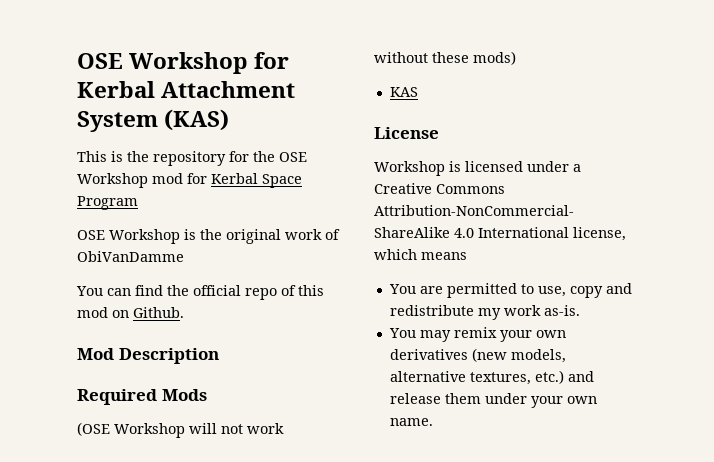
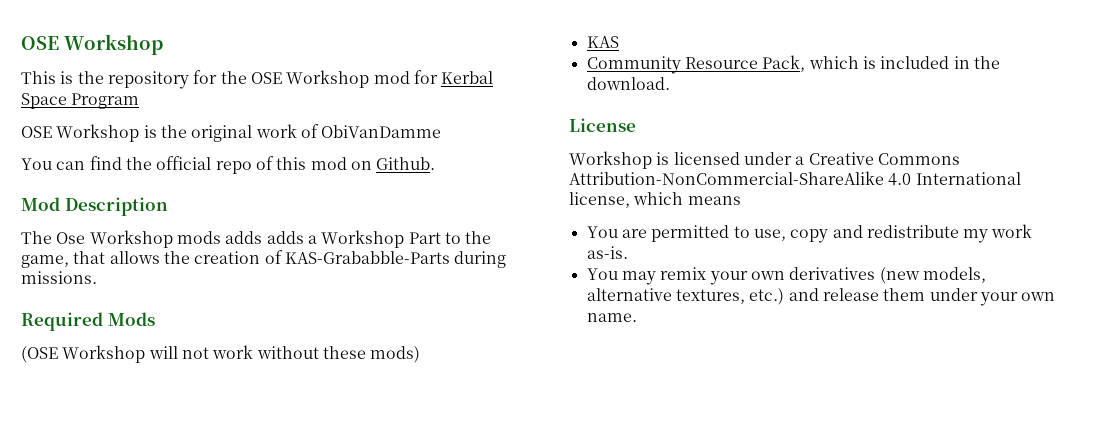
[77,52,290,74] [77,81,296,98] [77,109,230,132] OSE Workshop for Kerbal Attachment System (KAS) -> [21,34,163,55] OSE Workshop
(219, 356) none -> [21,230,492,248] [21,250,507,268] [21,271,97,284] // The Ose Workshop mods adds adds a Workshop Part to the game, that allows the creation of KAS-Grababble-Parts during missions.
(418, 92) none -> [586,55,1000,74] [586,77,670,90] // Community Resource Pack, which is included in the download.

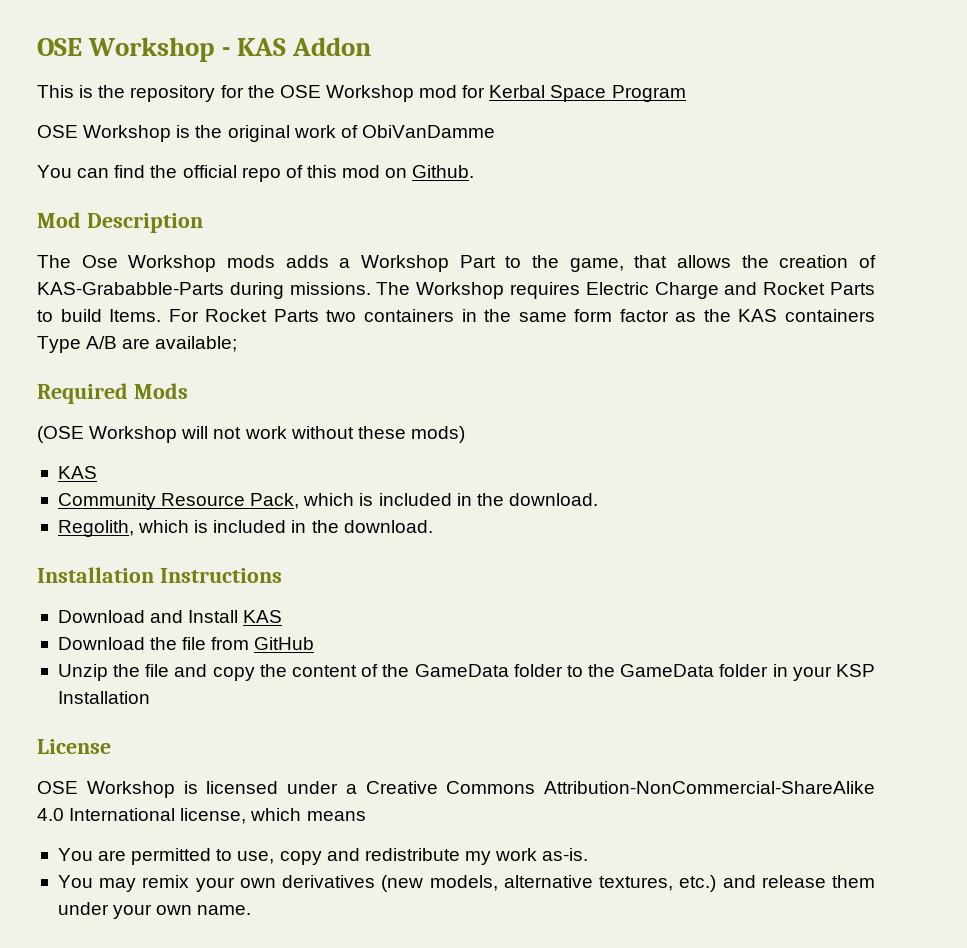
[21,34,163,55] OSE Workshop -> [37,37,372,62] OSE Workshop - KAS Addon
[266,231,304,244] adds -> (329, 261) none
(97, 277) none -> [376,282,875,299] [37,309,875,322] [37,336,238,353] The Workshop requires Electric Charge and Rocket Parts to build Items. For Rocket Parts two containers in the same form factor as the KAS containers Type A/B are available;
(670, 83) none -> [57,520,433,537] [37,567,282,583] [57,610,283,623] [57,637,315,650] [57,664,875,681] [57,691,150,704] // Regolith, which is included in the download. // Installation Instructions // Download and Install KAS // Download the file from GitHub // Unzip the file and copy the content of the GameData folder to the GameData folder in your KSP Installation
(636, 125) none -> [37,781,78,794] OSE

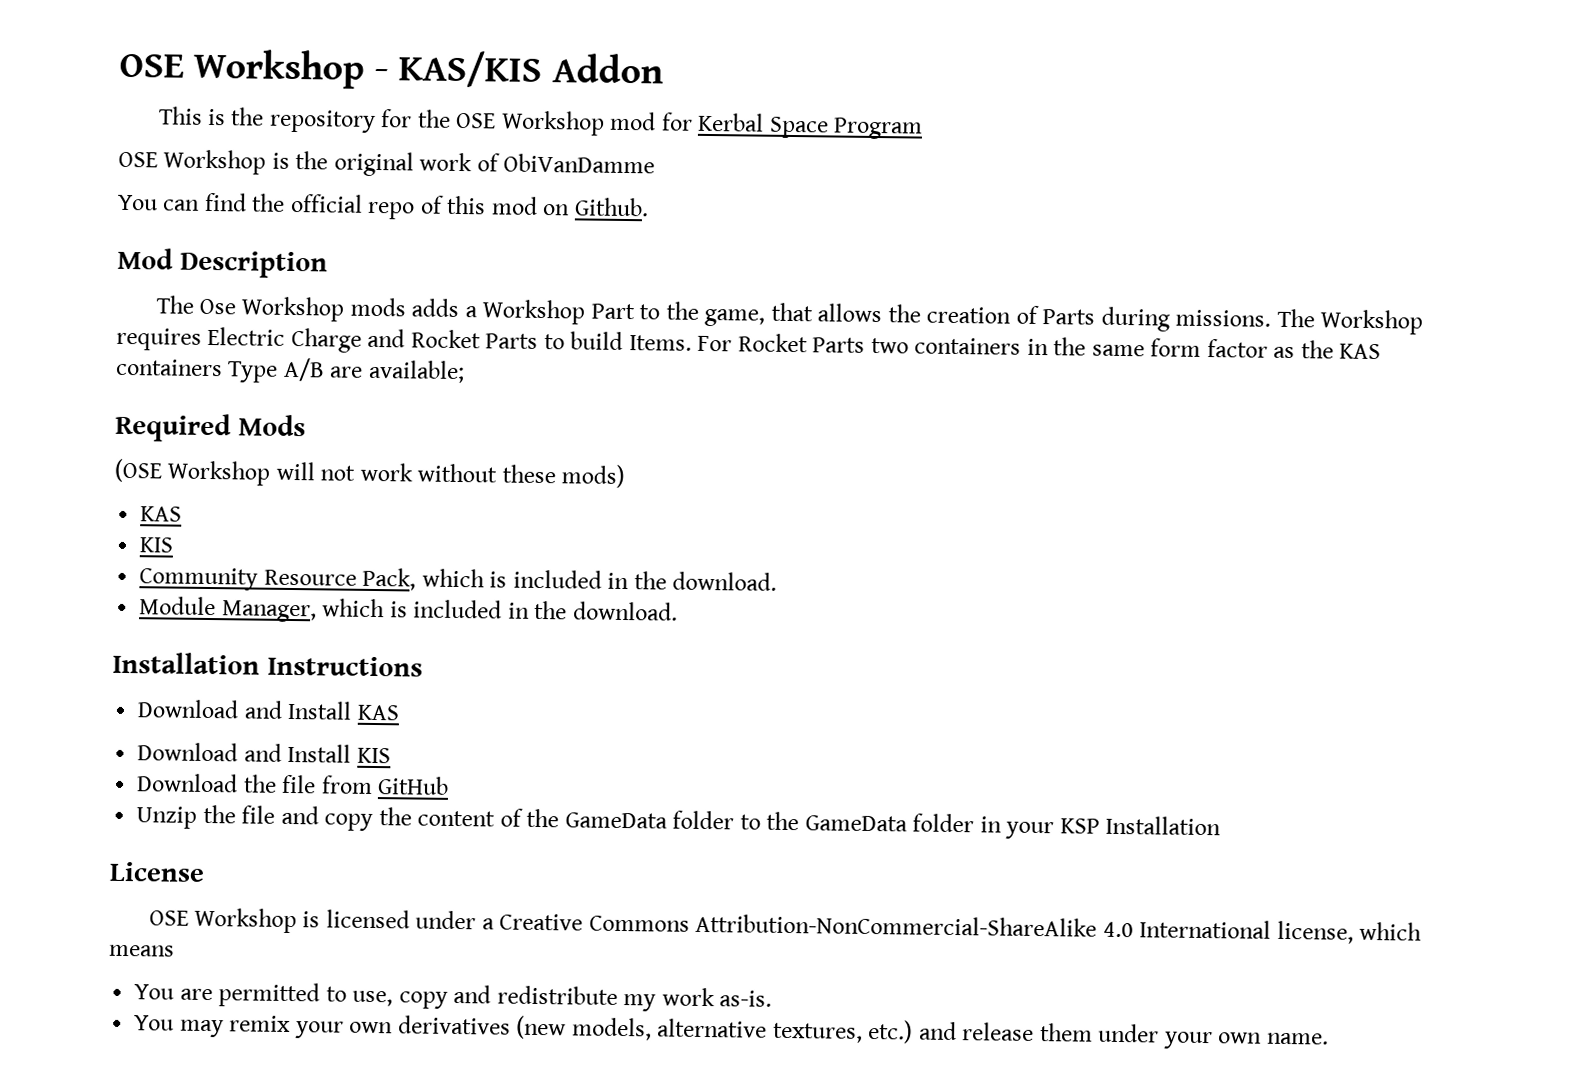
[236,38,286,56] KAS -> [398,50,543,88] KAS/KIS
[37,282,224,295] KAS-Grababble-Parts -> [1042,309,1096,325] Parts
(97, 472) none -> [139,537,175,553] // KIS
[57,520,134,537] Regolith, -> [139,596,317,623] Module Manager,
(283, 616) none -> [137,742,391,764] // Download and Install KIS

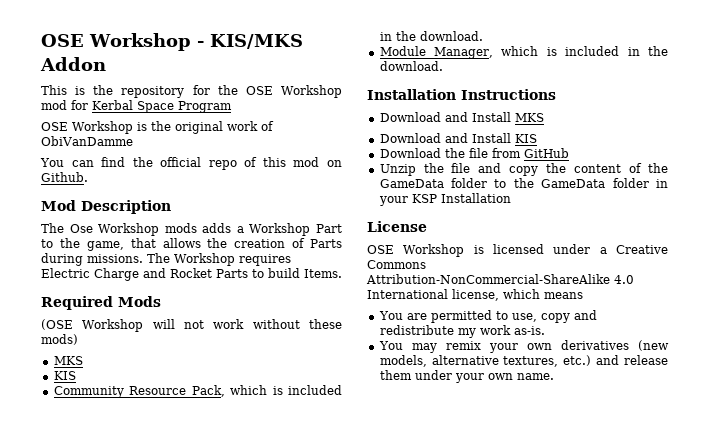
[398,50,543,88] KAS/KIS -> [209,34,303,49] KIS/MKS
[697,333,1382,360] [115,357,465,384] For Rocket Parts two containers in the same form factor as the KAS containers Type A/B are available; -> (342, 273) none
[140,506,183,522] KAS -> [53,356,83,365] MKS
[356,704,400,721] KAS -> [514,113,544,122] MKS

